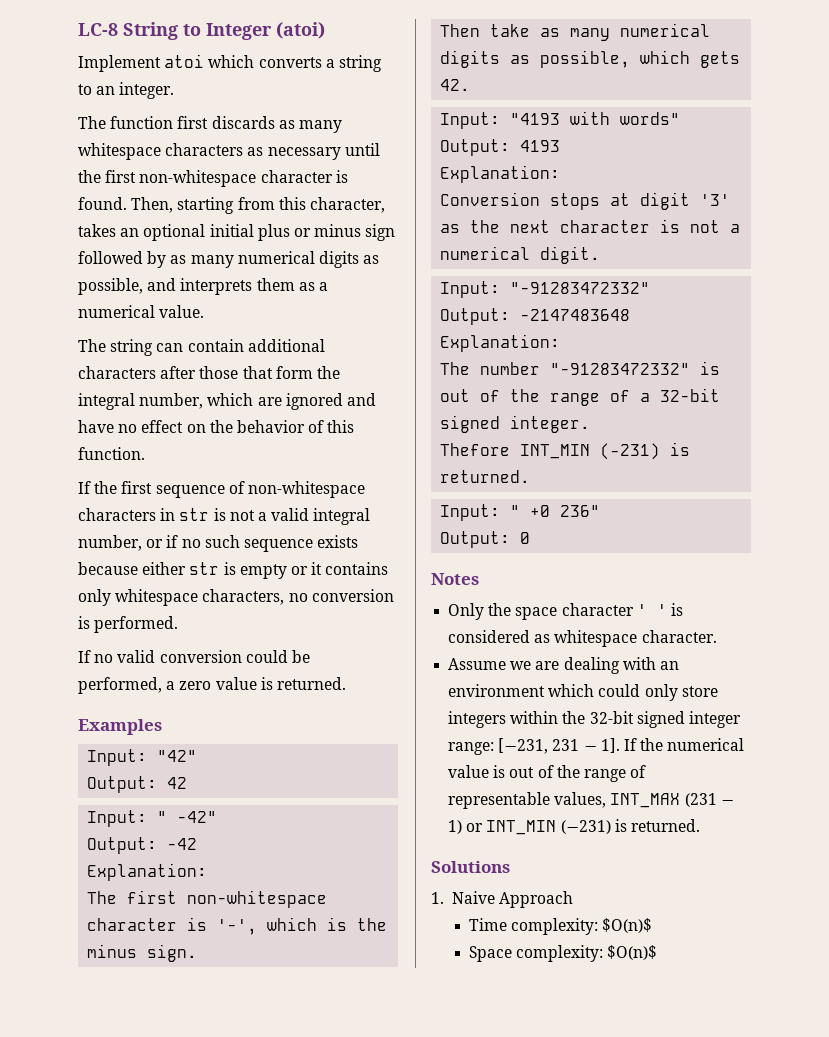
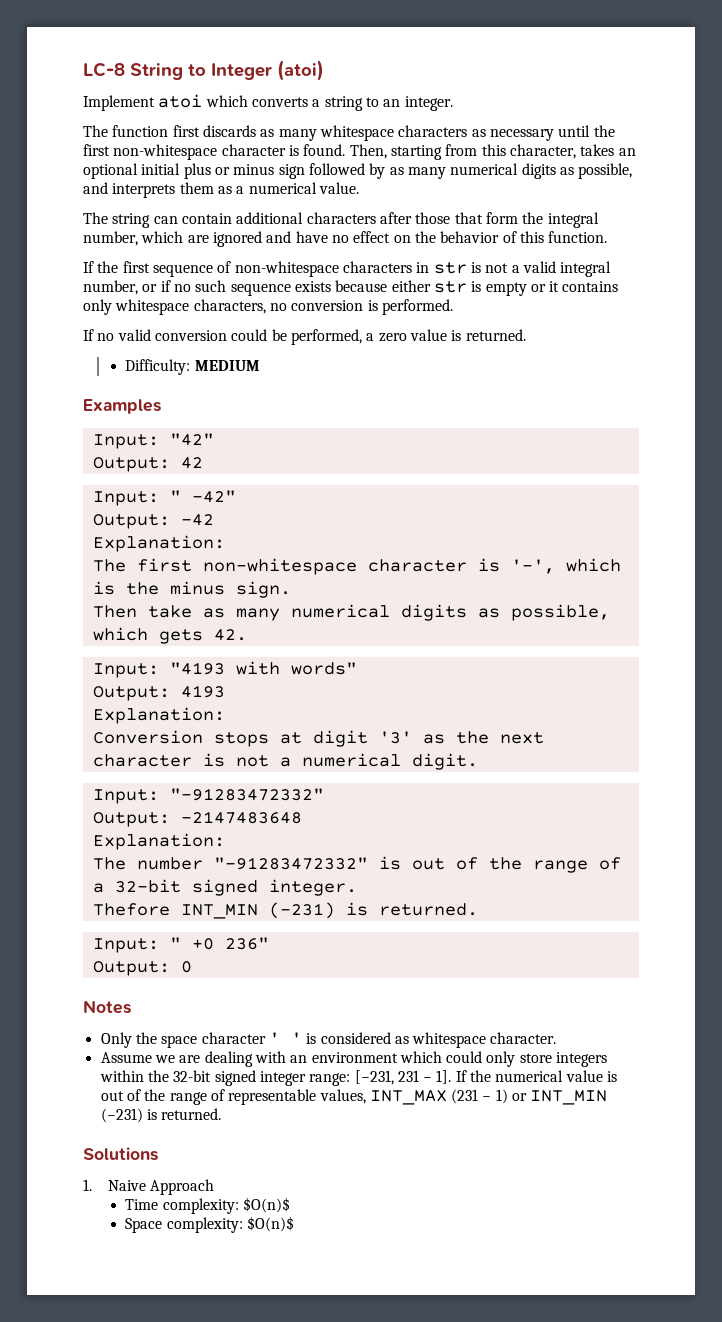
(346, 683) none -> [125,359,260,375] // Difficulty: MEDIUM

